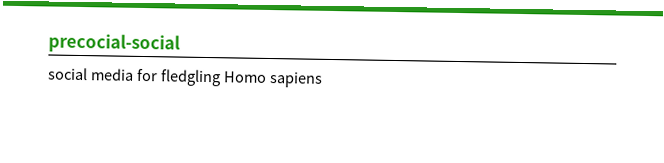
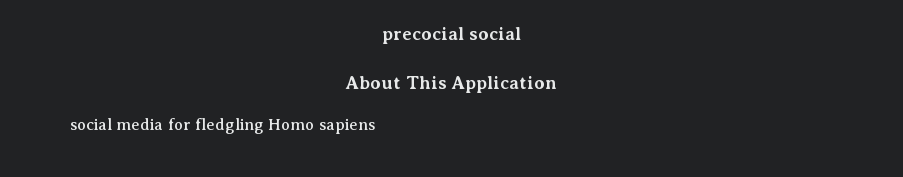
[48,33,180,54] precocial-social -> [382,27,521,44] [345,76,557,93] precocial social // About This Application

